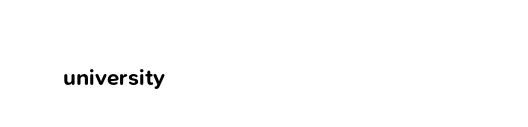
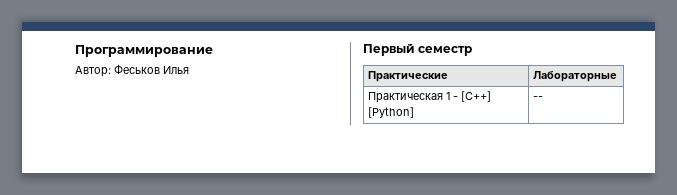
[63,69,165,89] university -> [75,45,213,57] [75,65,189,77] [363,43,473,56] [367,71,448,82] [532,71,617,82] [367,91,491,103] [367,107,414,118] [532,96,543,100] Программирование // Автор: Феськов Илья // Первый семестр // Практические | Лабораторные // Практическая 1 - [C++] [Python] | --

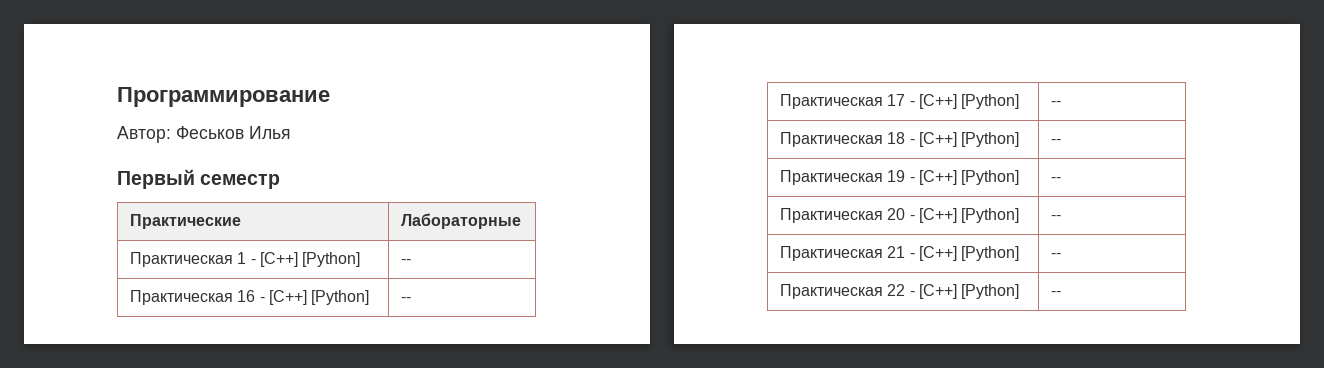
(543, 98) none -> [130,290,370,305] [401,297,412,302] [780,94,1020,109] [1051,101,1062,106] [780,132,1020,147] [1051,139,1062,144] [780,170,1020,185] [1051,177,1062,182] [780,208,1020,223] [1051,215,1062,220] [780,246,1020,261] [1051,253,1062,258] [780,284,1020,299] [1051,291,1062,296] // Практическая 16 - [C++] [Python] | -- // Практическая 17 - [C++] [Python] | -- // Практическая 18 - [C++] [Python] | -- // Практическая 19 - [C++] [Python] | -- // Практическая 20 - [C++] [Python] | -- // Практическая 21 - [C++] [Python] | -- // Практическая 22 - [C++] [Python] | --

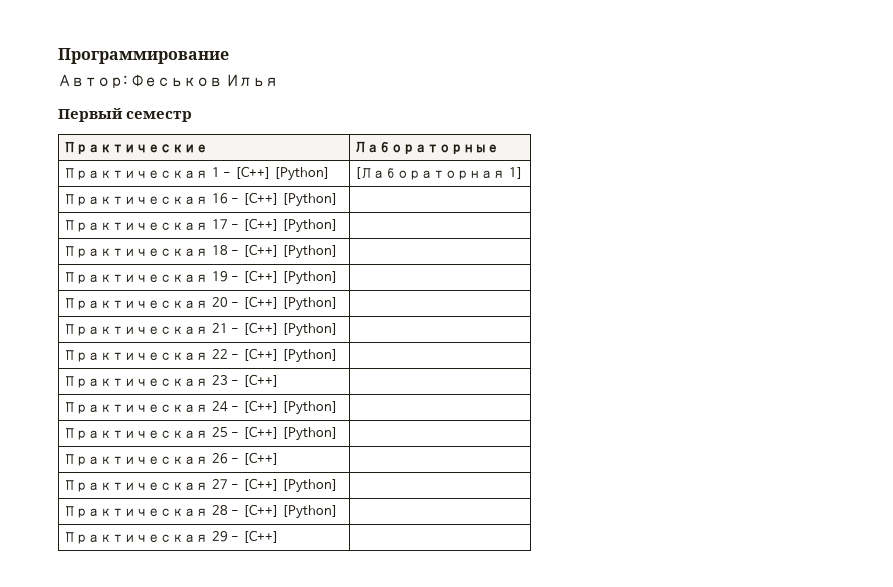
[401,259,412,264] -- -> [355,167,523,180] [Лабораторная 1]
[401,297,412,302] -- -> (339, 200) none
[1051,101,1062,106] -- -> (339, 226) none
[1051,139,1062,144] -- -> (339, 252) none
[1051,177,1062,182] -- -> (339, 278) none
[1051,215,1062,220] -- -> (339, 304) none
[1051,253,1062,258] -- -> (339, 330) none
[1051,291,1062,296] -- -> [64,374,279,388] [64,400,339,415] [64,426,339,441] [64,452,279,466] [64,478,339,493] [64,504,339,519] [64,530,279,544] // Практическая 23 - [C++] | // Практическая 24 - [C++] [Python] | // Практическая 25 - [C++] [Python] | // Практическая 26 - [C++] | // Практическая 27 - [C++] [Python] | // Практическая 28 - [C++] [Python] | // Практическая 29 - [C++] |

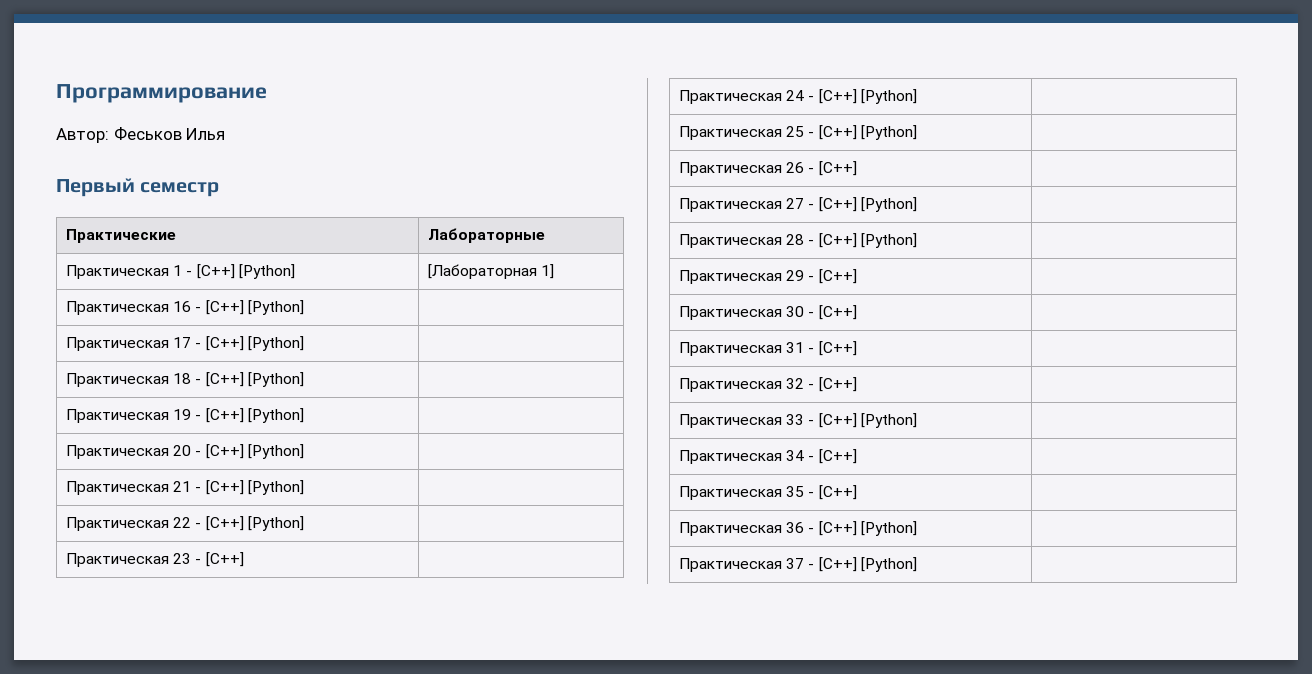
(279, 536) none -> [679,305,857,320] [679,341,857,356] [679,377,857,392] [679,413,917,428] [679,449,857,464] [679,485,857,500] [679,521,917,536] [679,557,917,572] // Практическая 30 - [C++] | // Практическая 31 - [C++] | // Практическая 32 - [C++] | // Практическая 33 - [C++] [Python] | // Практическая 34 - [C++] | // Практическая 35 - [C++] | // Практическая 36 - [C++] [Python] | // Практическая 37 - [C++] [Python] |

